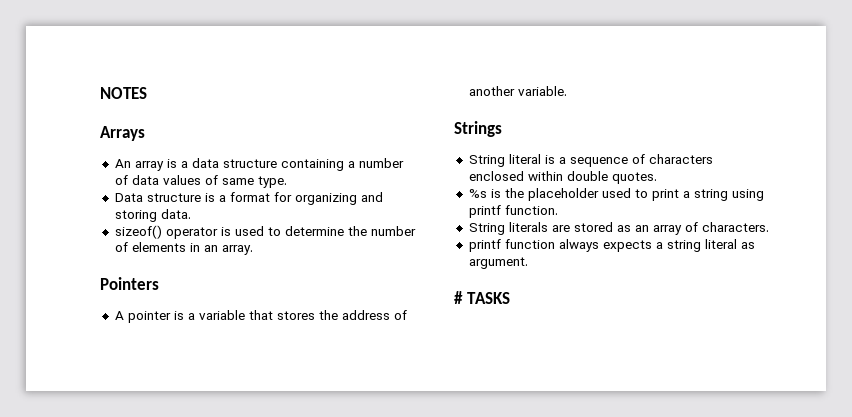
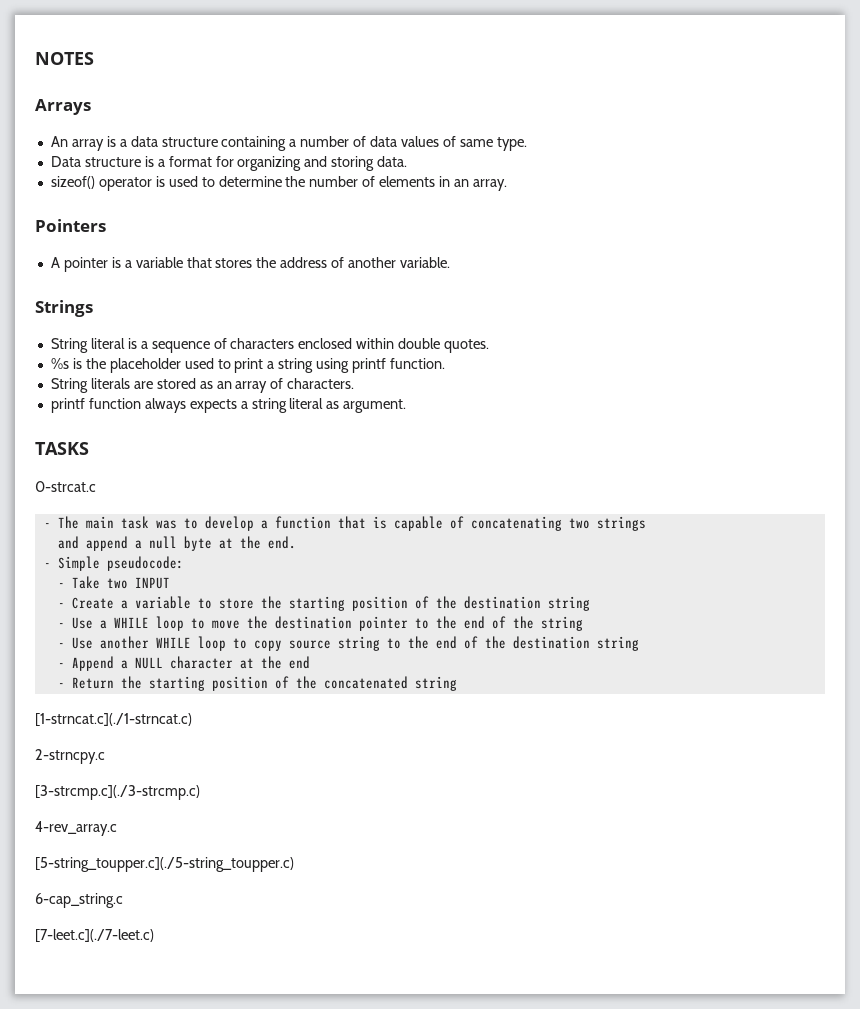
[454,291,463,304] # -> (407, 406) none
(510, 298) none -> [35,481,96,492] [43,516,646,531] [57,536,296,551] [43,556,184,571] [57,576,170,589] [57,596,590,611] [57,616,583,631] [57,636,639,651] [57,656,310,671] [57,676,457,691] [35,713,192,726] [35,749,105,764] [35,785,200,800] [35,821,117,836] [35,857,294,872] [35,893,123,908] [35,929,154,942] // 0-strcat.c // - The main task was to develop a function that is capable of concatenating two strings // and append a null byte at the end. // - Simple pseudocode: // - Take two INPUT // - Create a variable to store the starting position of the destination string // - Use a WHILE loop to move the destination pointer to the end of the string // - Use another WHILE loop to copy source string to the end of the destination string // - Append a NULL character at the end // - Return the starting position of the concatenated string // [1-strncat.c](./1-strncat.c) // 2-strncpy.c // [3-strcmp.c](./3-strcmp.c) // 4-rev_array.c // [5-string_toupper.c](./5-string_toupper.c) // 6-cap_string.c // [7-leet.c](./7-leet.c)

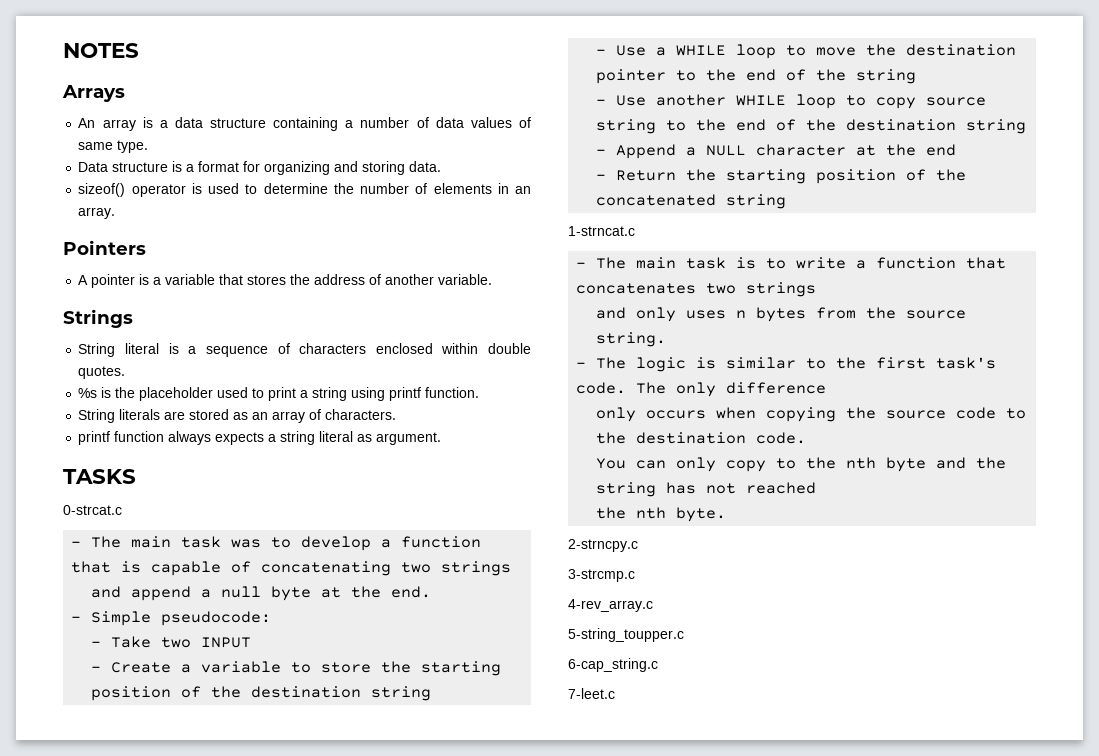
[35,713,192,726] [1-strncat.c](./1-strncat.c) -> [568,226,635,236] [576,257,1007,269] [576,282,817,297] [596,307,967,322] [596,332,667,347] [576,357,997,372] [576,382,827,397] [596,407,1027,422] [596,432,807,444] [596,457,1007,472] [596,482,817,497] [596,507,727,522] 1-strncat.c // - The main task is to write a function that concatenates two strings // and only uses n bytes from the source string. // - The logic is similar to the first task's code. The only difference // only occurs when copying the source code to the destination code. // You can only copy to the nth byte and the string has not reached // the nth byte.
[35,785,200,800] [3-strcmp.c](./3-strcmp.c) -> [568,569,635,582] 3-strcmp.c
[35,857,294,872] [5-string_toupper.c](./5-string_toupper.c) -> [568,628,684,642] 5-string_toupper.c
[35,929,154,942] [7-leet.c](./7-leet.c) -> [568,688,615,699] 7-leet.c

